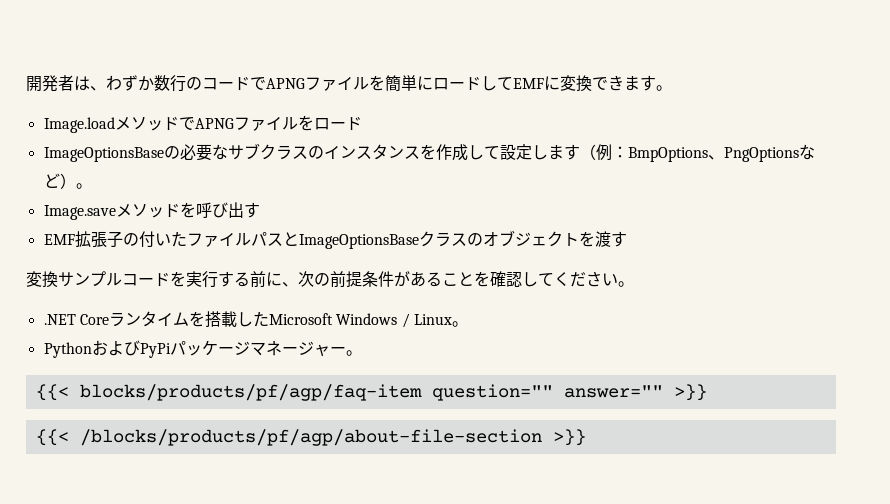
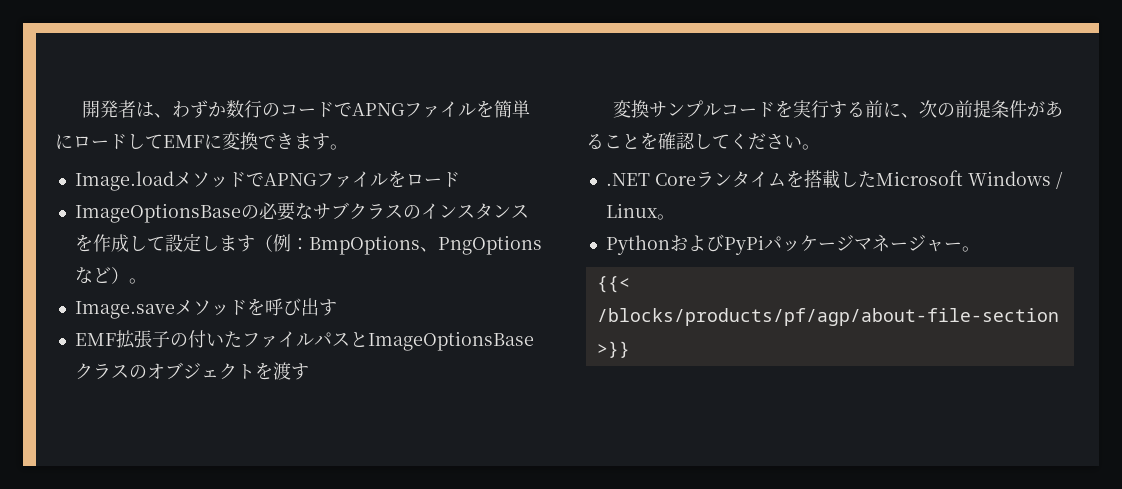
[35,384,707,401] // {{< blocks/products/pf/agp/faq-item question="" answer="" >}} -> (980, 249) none

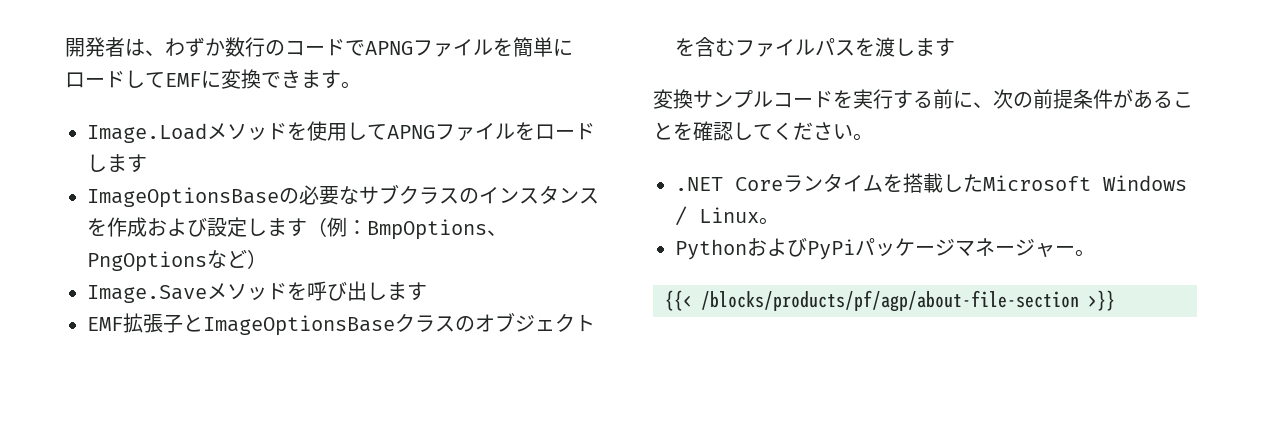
[74,171,264,191] Image.loadメソッドで -> [87,121,387,143] Image.Loadメソッドを使用して
(460, 180) none -> [87,154,147,173] します
[128,235,165,251] して -> [147,217,207,237] および
[128,278,147,284] [74,301,175,319] 。 // Image.save -> [87,285,207,303] // Image.Save
(319, 307) none -> [367,282,407,300] しま
[169,330,350,348] の付いたファイルパス -> (183, 323) none
[272,362,291,380] 渡 -> [695,37,935,57] 含むファイルパスを渡しま

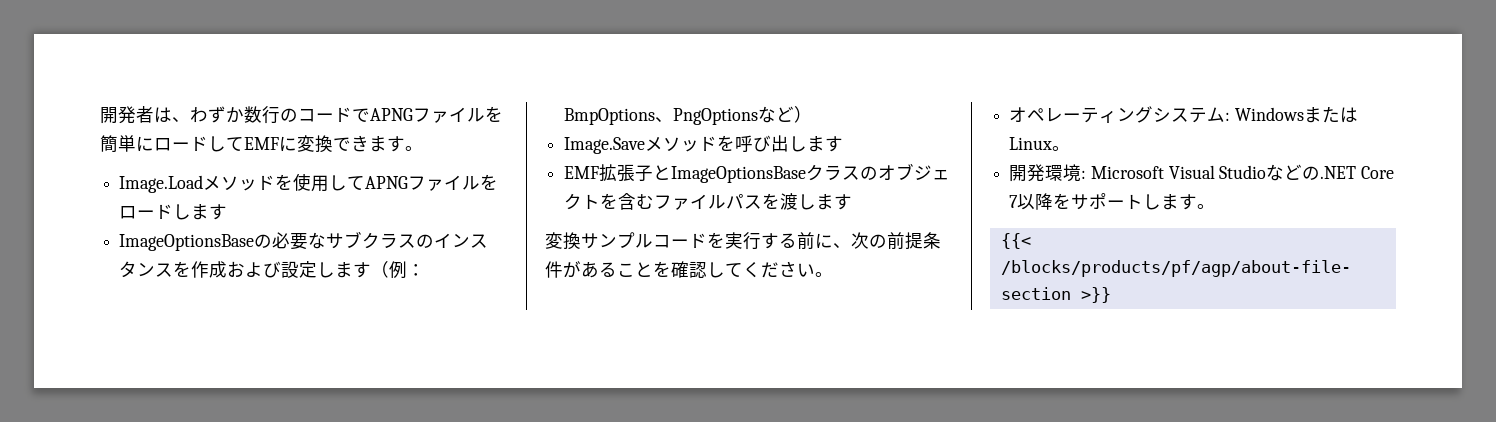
[675,173,1187,193] [675,206,779,226] [675,237,1075,260] .NET Coreランタイムを搭載したMicrosoft Windows / Linux。 // PythonおよびPyPiパッケージマネージャー -> [1009,106,1358,123] [1009,137,1071,151] [1009,164,1395,182] [1009,193,1198,210] オペレーティングシステム: WindowsまたはLinux。 // 開発環境: Microsoft Visual Studioなどの.NET Core 7以降をサポートします

